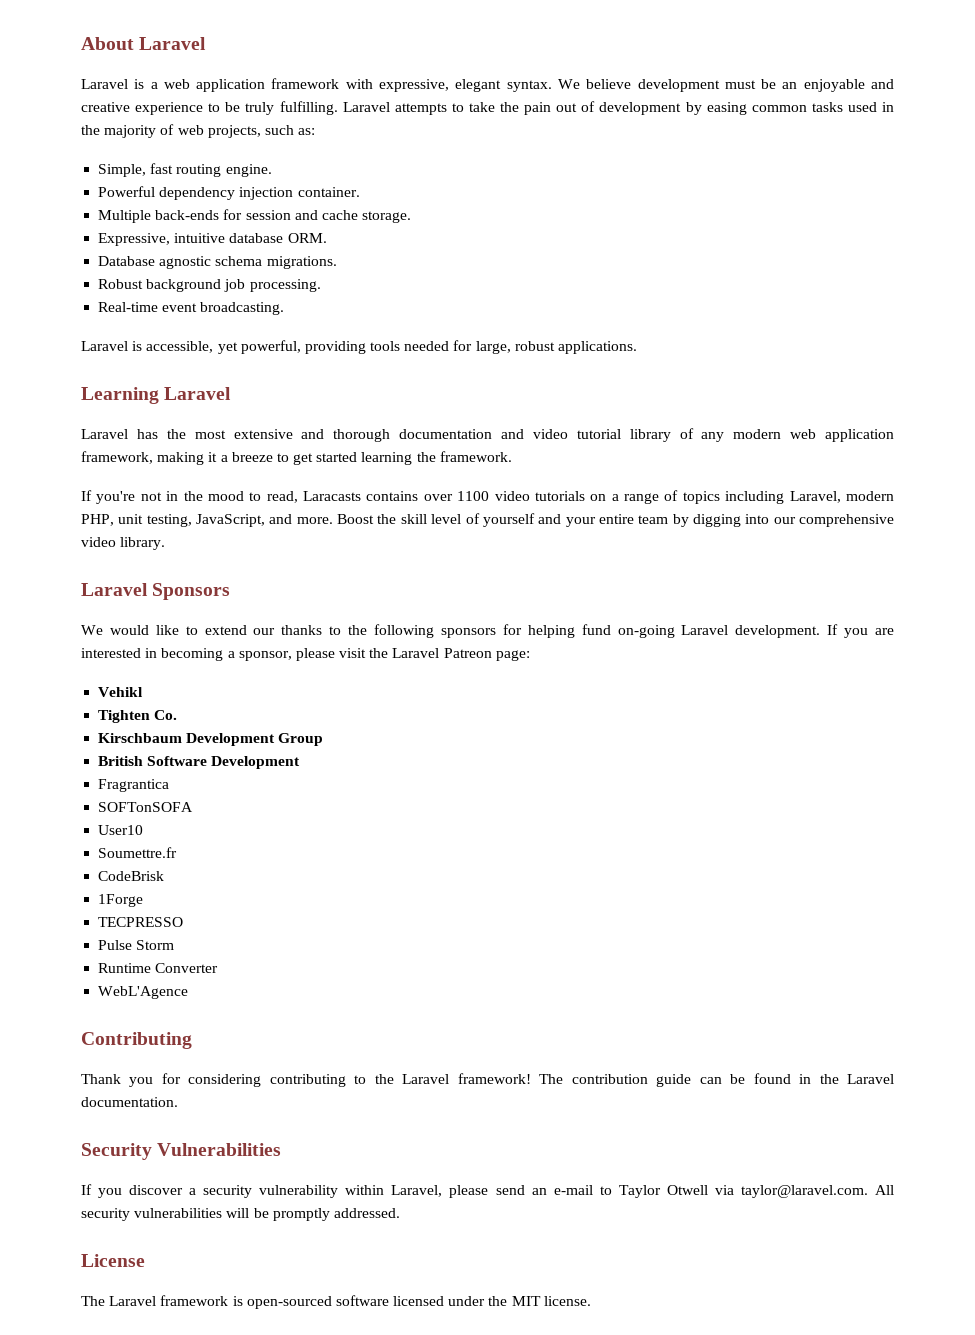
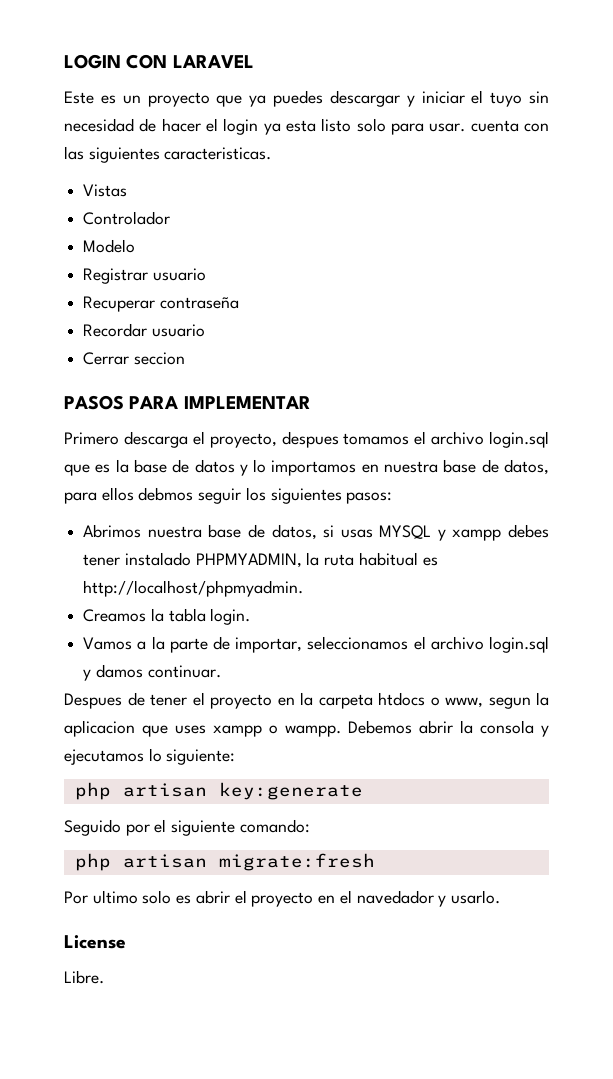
[81,37,207,50] [81,78,894,92] [81,101,895,115] [81,124,316,138] [98,163,272,177] [98,186,360,200] [98,209,412,223] [98,233,327,246] [98,256,337,269] [98,279,321,292] [98,302,285,315] [81,340,638,354] [81,387,232,404] [81,428,894,442] [81,451,512,465] [81,490,895,504] [81,513,895,527] [81,537,166,550] [81,583,231,600] [81,624,895,638] [81,648,530,661] [98,687,144,697] [98,710,178,723] [98,733,324,746] [98,756,301,769] [98,779,170,792] [98,802,194,812] [98,825,144,835] [98,847,178,858] [98,871,165,881] [98,894,144,907] [98,917,184,927] [98,940,175,950] [98,963,219,973] [98,986,189,999] [81,1032,192,1049] [81,1073,895,1087] [81,1097,178,1107] [81,1143,282,1160] [81,1184,894,1198] [81,1208,400,1221] [81,1254,145,1267] [81,1295,591,1309] About Laravel // Laravel is a web application framework with expressive, elegant syntax. We believe development must be an enjoyable and creative experience to be truly fulfilling. Laravel attempts to take the pain out of development by easing common tasks used in the majority of web projects, such as: // Simple, fast routing engine. // Powerful dependency injection container. // Multiple back-ends for session and cache storage. // Expressive, intuitive database ORM. // Database agnostic schema migrations. // Robust background job processing. // Real-time event broadcasting. // Laravel is accessible, yet powerful, providing tools needed for large, robust applications. // Learning Laravel // Laravel has the most extensive and thorough documentation and video tutorial library of any modern web application framework, making it a breeze to get started learning the framework. // If you're not in the mood to read, Laracasts contains over 1100 video tutorials on a range of topics including Laravel, modern PHP, unit testing, JavaScript, and more. Boost the skill level of yourself and your entire team by digging into our comprehensive video library. // Laravel Sponsors // We would like to extend our thanks to the following sponsors for helping fund on-going Laravel development. If you are interested in becoming a sponsor, please visit the Laravel Patreon page: // Vehikl // Tighten Co. // Kirschbaum Development Group // British Software Development // Fragrantica // SOFTonSOFA // User10 // Soumettre.fr // CodeBrisk // 1Forge // TECPRESSO // Pulse Storm // Runtime Converter // WebL'Agence // Contributing // Thank you for considering contributing to the Laravel framework! The contribution guide can be found in the Laravel documentation. // Security Vulnerabilities // If you discover a security vulnerability within Laravel, please send an e-mail to Taylor Otwell via taylor@laravel.com. All security vulnerabilities will be promptly addressed. // License // The Laravel framework is open-sourced software licensed under the MIT license. -> [64,54,254,69] [64,90,549,107] [64,118,549,135] [64,146,272,163] [83,184,128,197] [83,211,171,225] [83,239,136,253] [83,268,206,284] [83,296,239,312] [83,323,205,337] [83,352,185,365] [64,395,311,410] [64,431,549,448] [64,459,550,476] [64,487,393,504] [83,524,549,541] [83,552,438,568] [83,580,304,597] [83,608,251,625] [83,636,549,653] [83,664,221,681] [64,692,549,709] [64,720,549,737] [64,748,236,765] [74,782,363,800] [64,819,310,836] [74,853,375,871] [64,890,500,907] [64,935,126,949] [64,970,104,984] LOGIN CON LARAVEL // Este es un proyecto que ya puedes descargar y iniciar el tuyo sin necesidad de hacer el login ya esta listo solo para usar. cuenta con las siguientes caracteristicas. // Vistas // Controlador // Modelo // Registrar usuario // Recuperar contraseña // Recordar usuario // Cerrar seccion // PASOS PARA IMPLEMENTAR // Primero descarga el proyecto, despues tomamos el archivo login.sql que es la base de datos y lo importamos en nuestra base de datos, para ellos debmos seguir los siguientes pasos: // Abrimos nuestra base de datos, si usas MYSQL y xampp debes tener instalado PHPMYADMIN, la ruta habitual es http://localhost/phpmyadmin. // Creamos la tabla login. // Vamos a la parte de importar, seleccionamos el archivo login.sql y damos continuar. // Despues de tener el proyecto en la carpeta htdocs o www, segun la aplicacion que uses xampp o wampp. Debemos abrir la consola y ejecutamos lo siguiente: // php artisan key:generate // Seguido por el siguiente comando: // php artisan migrate:fresh // Por ultimo solo es abrir el proyecto en el navedador y usarlo. // License // Libre.

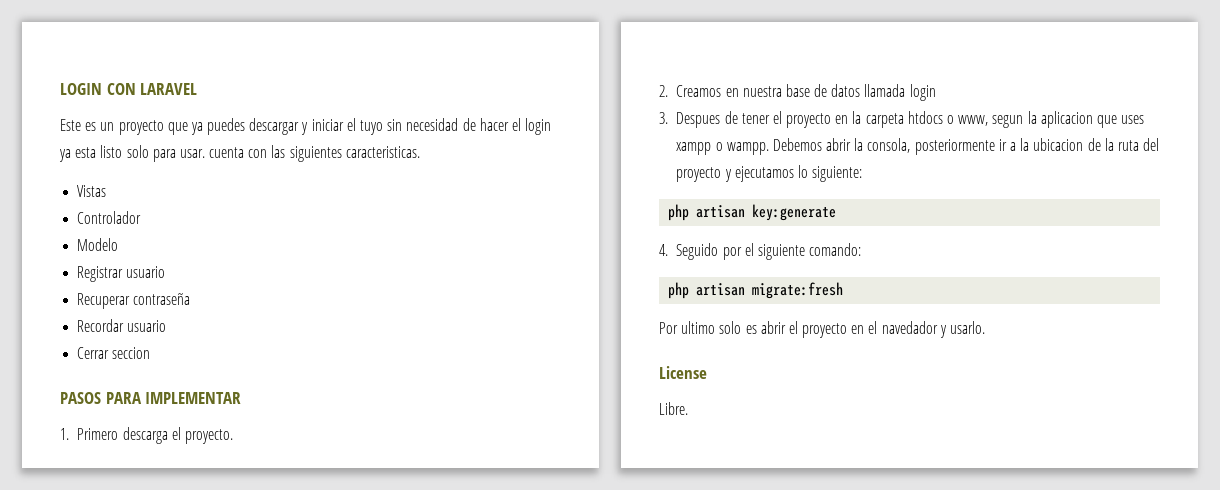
(311, 402) none -> [60,428,69,440] 1.
[209,431,549,448] [64,459,550,476] [64,487,393,504] [83,524,549,541] [83,552,438,568] [83,580,304,597] [83,608,251,625] [83,636,549,653] [83,664,221,681] proyecto, despues tomamos el archivo login.sql que es la base de datos y lo importamos en nuestra base de datos, para ellos debmos seguir los siguientes pasos: // Abrimos nuestra base de datos, si usas MYSQL y xampp debes tener instalado PHPMYADMIN, la ruta habitual es http://localhost/phpmyadmin. // Creamos la tabla login. // Vamos a la parte de importar, seleccionamos el archivo login.sql y damos continuar. // -> [184,429,233,444] [659,84,936,101] [659,112,668,124] proyecto. // 2. Creamos en nuestra base de datos llamada login // 3.
[480,720,534,734] consola -> [867,138,1160,155] [676,167,722,182] consola, posteriormente ir a la ubicacion de la ruta del proyecto
(363, 791) none -> [659,244,668,256] 4.

